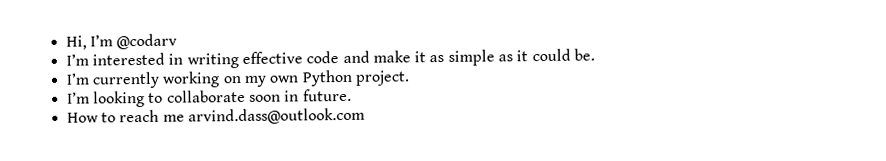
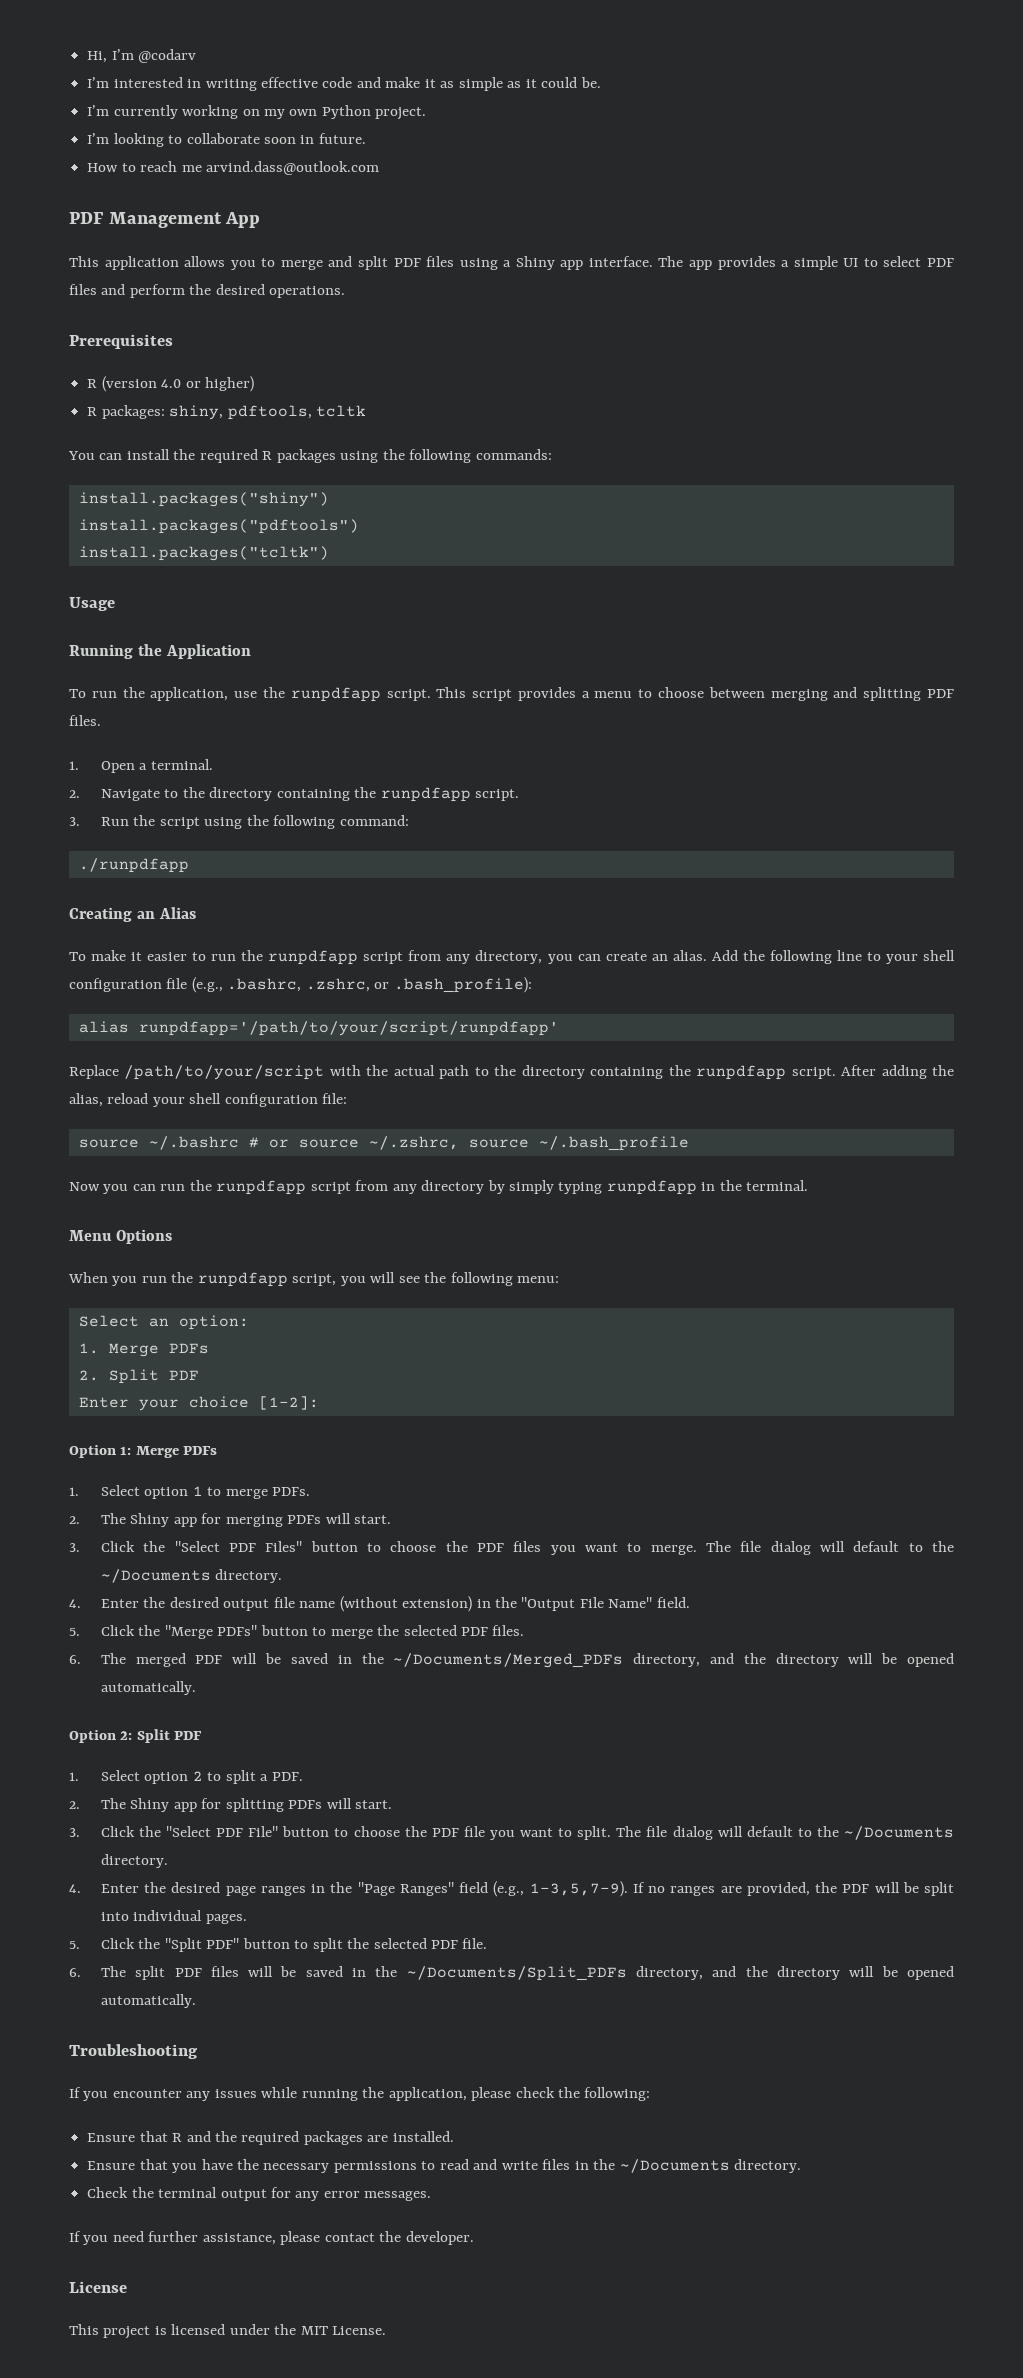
(365, 116) none -> [69,212,261,228] [69,256,955,270] [69,284,346,298] [69,334,173,349] [87,376,254,392] [87,405,366,420] [68,449,552,463] [78,492,329,507] [78,519,359,534] [78,546,329,561] [69,597,115,611] [69,644,251,659] [69,687,954,702] [69,715,101,726] [69,759,213,773] [69,787,520,802] [69,815,409,829] [78,858,189,873] [69,907,196,922] [69,950,956,965] [69,977,532,993] [78,1021,559,1036] [69,1065,954,1080] [69,1093,348,1107] [78,1136,689,1151] [69,1180,809,1195] [69,1229,172,1244] [68,1272,560,1287] [78,1315,249,1330] [78,1343,209,1357] [78,1369,199,1384] [78,1396,319,1411] [69,1445,218,1458] [69,1485,311,1499] [69,1513,392,1527] [69,1541,955,1555] [100,1569,283,1583] [69,1596,690,1612] [69,1625,525,1639] [69,1653,954,1668] [100,1681,196,1695] [69,1729,203,1743] [69,1770,303,1784] [69,1798,393,1812] [69,1826,954,1840] [100,1854,168,1868] [69,1881,955,1897] [100,1910,247,1924] [69,1938,488,1952] [69,1966,954,1981] [100,1994,196,2008] [69,2044,198,2059] [69,2087,651,2101] [87,2131,454,2145] [87,2159,801,2173] [87,2187,432,2201] [69,2231,474,2245] [69,2281,127,2293] [69,2324,387,2339] // PDF Management App // This application allows you to merge and split PDF files using a Shiny app interface. The app provides a simple UI to select PDF files and perform the desired operations. // Prerequisites // R (version 4.0 or higher) // R packages: shiny, pdftools, tcltk // You can install the required R packages using the following commands: // install.packages("shiny") // install.packages("pdftools") // install.packages("tcltk") // Usage // Running the Application // To run the application, use the runpdfapp script. This script provides a menu to choose between merging and splitting PDF files. // 1. Open a terminal. // 2. Navigate to the directory containing the runpdfapp script. // 3. Run the script using the following command: // ./runpdfapp // Creating an Alias // To make it easier to run the runpdfapp script from any directory, you can create an alias. Add the following line to your shell configuration file (e.g., .bashrc, .zshrc, or .bash_profile): // alias runpdfapp='/path/to/your/script/runpdfapp' // Replace /path/to/your/script with the actual path to the directory containing the runpdfapp script. After adding the alias, reload your shell configuration file: // source ~/.bashrc # or source ~/.zshrc, source ~/.bash_profile // Now you can run the runpdfapp script from any directory by simply typing runpdfapp in the terminal. // Menu Options // When you run the runpdfapp script, you will see the following menu: // Select an option: // 1. Merge PDFs // 2. Split PDF // Enter your choice [1-2]: // Option 1: Merge PDFs // 1. Select option 1 to merge PDFs. // 2. The Shiny app for merging PDFs will start. // 3. Click the "Select PDF Files" button to choose the PDF files you want to merge. The file dialog will default to the ~/Documents directory. // 4. Enter the desired output file name (without extension) in the "Output File Name" field. // 5. Click the "Merge PDFs" button to merge the selected PDF files. // 6. The merged PDF will be saved in the ~/Documents/Merged_PDFs directory, and the directory will be opened automatically. // Option 2: Split PDF // 1. Select option 2 to split a PDF. // 2. The Shiny app for splitting PDFs will start. // 3. Click the "Select PDF File" button to choose the PDF file you want to split. The file dialog will default to the ~/Documents directory. // 4. Enter the desired page ranges in the "Page Ranges" field (e.g., 1-3,5,7-9). If no ranges are provided, the PDF will be split into individual pages. // 5. Click the "Split PDF" button to split the selected PDF file. // 6. The split PDF files will be saved in the ~/Documents/Split_PDFs directory, and the directory will be opened automatically. // Troubleshooting // If you encounter any issues while running the application, please check the following: // Ensure that R and the required packages are installed. // Ensure that you have the necessary permissions to read and write files in the ~/Documents directory. // Check the terminal output for any error messages. // If you need further assistance, please contact the developer. // License // This project is licensed under the MIT License.

